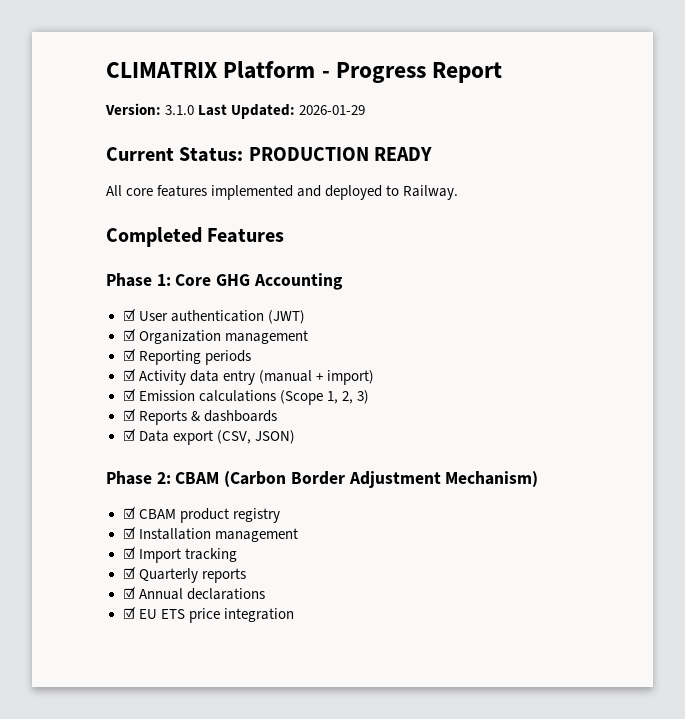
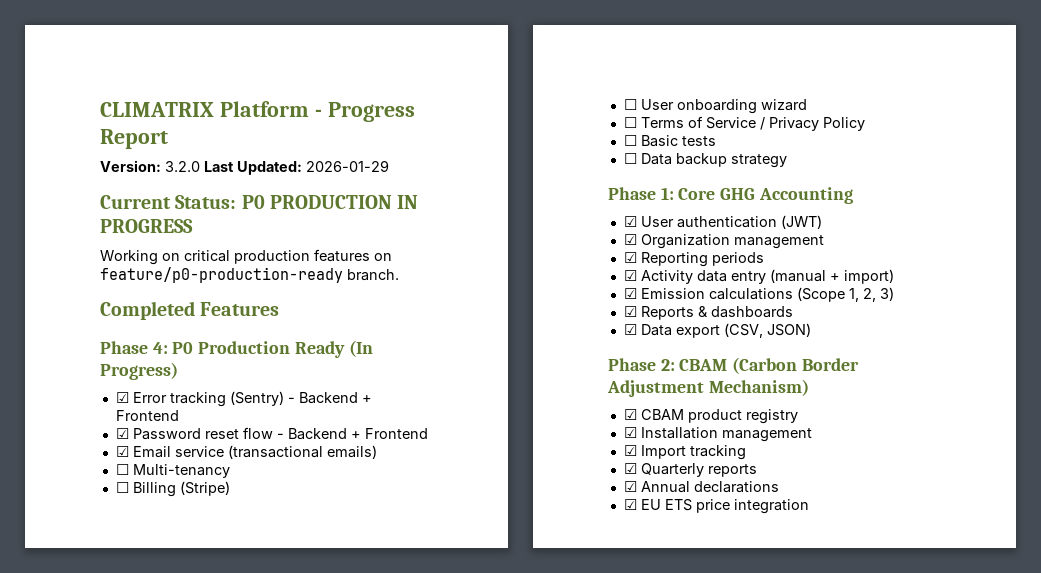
[165,105,195,115] 3.1.0 -> [165,161,200,172] 3.2.0
[248,147,433,161] [106,185,459,200] [106,227,285,247] PRODUCTION READY // All core features implemented and deployed to Railway. // Completed Features -> [241,195,419,209] [100,219,193,233] [100,249,392,265] [100,267,399,283] [100,301,280,320] [100,340,373,358] [100,362,178,380] [115,391,372,407] [115,410,179,421] [115,427,428,440] [115,445,377,459] [115,464,230,478] [115,481,230,497] [623,99,807,114] [623,116,865,131] [623,135,716,147] [623,153,787,168] P0 PRODUCTION IN PROGRESS // Working on critical production features on feature/p0-production-ready branch. // Completed Features // Phase 4: P0 Production Ready (In Progress) // ☑ Error tracking (Sentry) - Backend + Frontend // ☑ Password reset flow - Backend + Frontend // ☑ Email service (transactional emails) // ☐ Multi-tenancy // ☐ Billing (Stripe) // ☐ User onboarding wizard // ☐ Terms of Service / Privacy Policy // ☐ Basic tests // ☐ Data backup strategy

